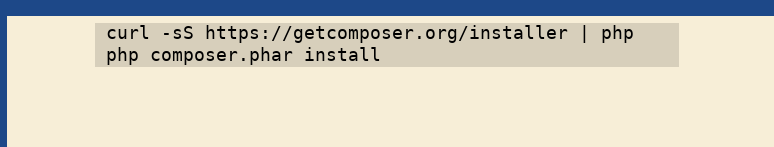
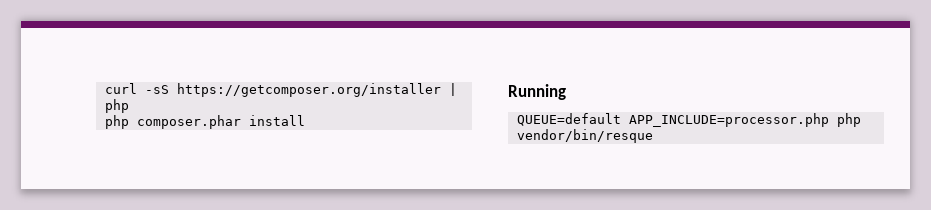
(381, 54) none -> [508,84,566,100] [516,113,861,127] [516,129,653,143] // Running // QUEUE=default APP_INCLUDE=processor.php php vendor/bin/resque

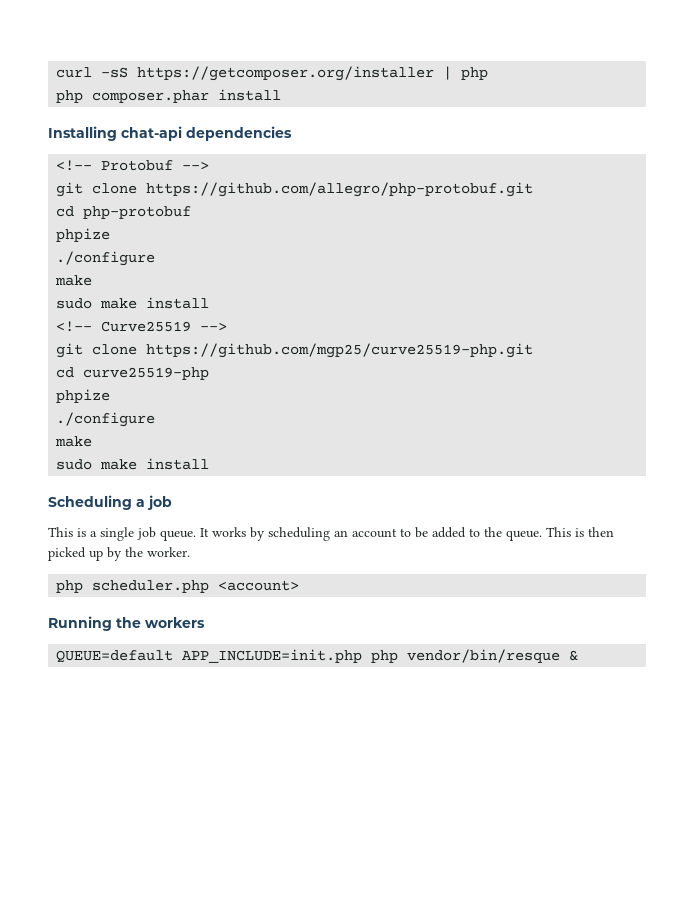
(305, 120) none -> [48,126,292,141] [56,160,210,171] [56,182,534,197] [56,206,192,219] [56,228,111,242] [56,251,156,266] [55,275,93,286] [56,297,210,309] [56,321,228,332] [56,343,534,358] [56,367,210,380] [56,389,111,403] [56,412,156,427] [55,436,93,447] [56,458,210,470] [48,495,172,510] [48,527,614,541] [48,547,190,561] [56,580,300,593] // Installing chat-api dependencies // <!-- Protobuf --> // git clone https://github.com/allegro/php-protobuf.git // cd php-protobuf // phpize // ./configure // make // sudo make install // <!-- Curve25519 --> // git clone https://github.com/mgp25/curve25519-php.git // cd curve25519-php // phpize // ./configure // make // sudo make install // Scheduling a job // This is a single job queue. It works by scheduling an account to be added to the queue. This is then picked up by the worker. // php scheduler.php <account>
(566, 92) none -> [116,617,205,628] the workers
[628,113,829,127] APP_INCLUDE=processor.php -> [182,649,363,663] APP_INCLUDE=init.php
(653, 136) none -> [569,650,579,661] &

